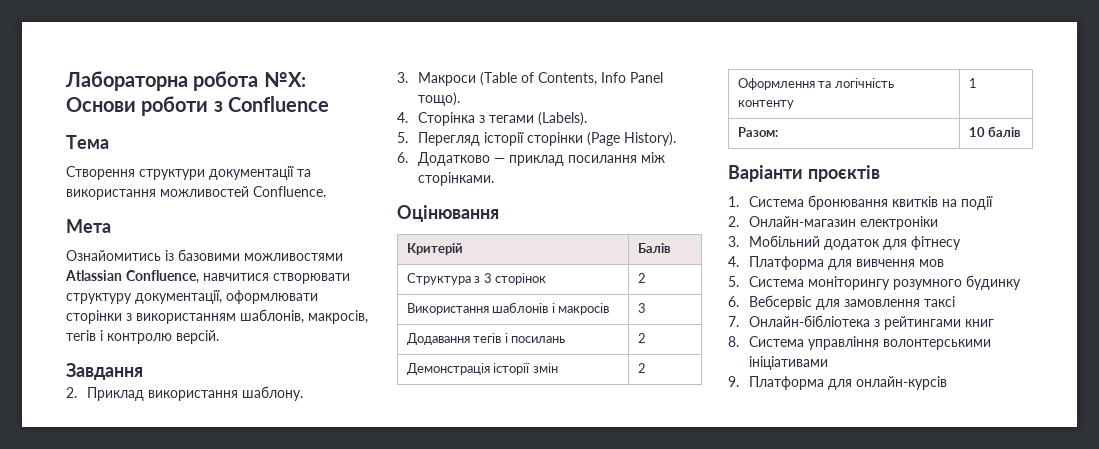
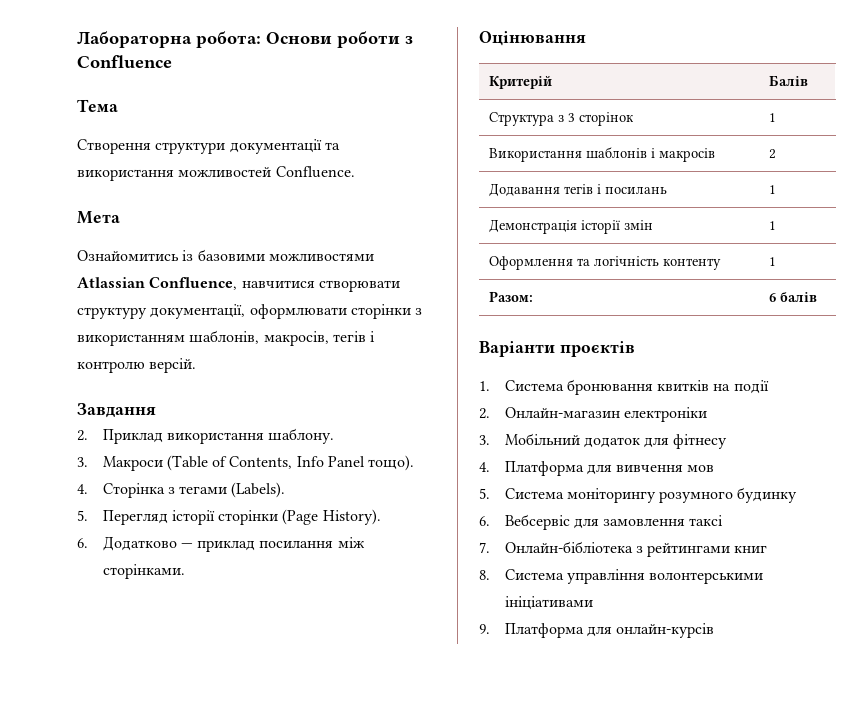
[193,71,306,91] робота №X: -> [196,31,261,48] робота:
[637,273,646,283] 2 -> [768,113,776,122] 1
[637,303,646,313] 3 -> [768,149,776,159] 2
[637,333,646,343] 2 -> [768,185,776,194] 1
[637,363,646,373] 2 -> [768,221,776,230] 1
[968,127,985,137] 10 -> [768,293,776,302] 6

